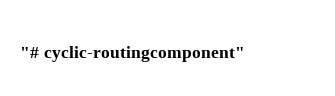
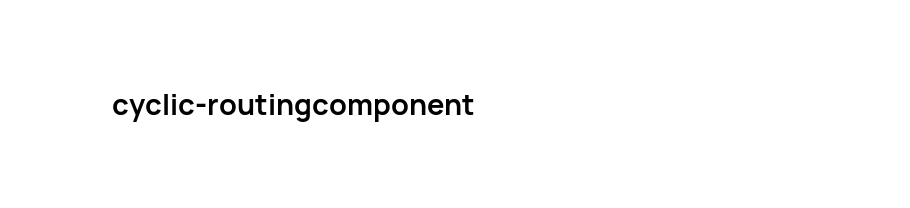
[20,46,245,62] "# cyclic-routingcomponent" -> [112,94,475,122] cyclic-routingcomponent

